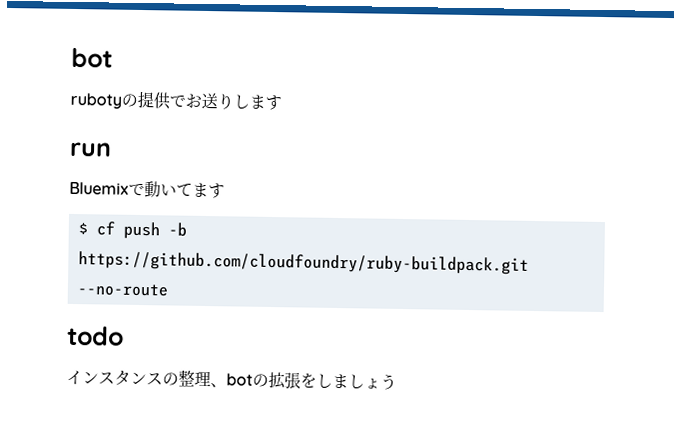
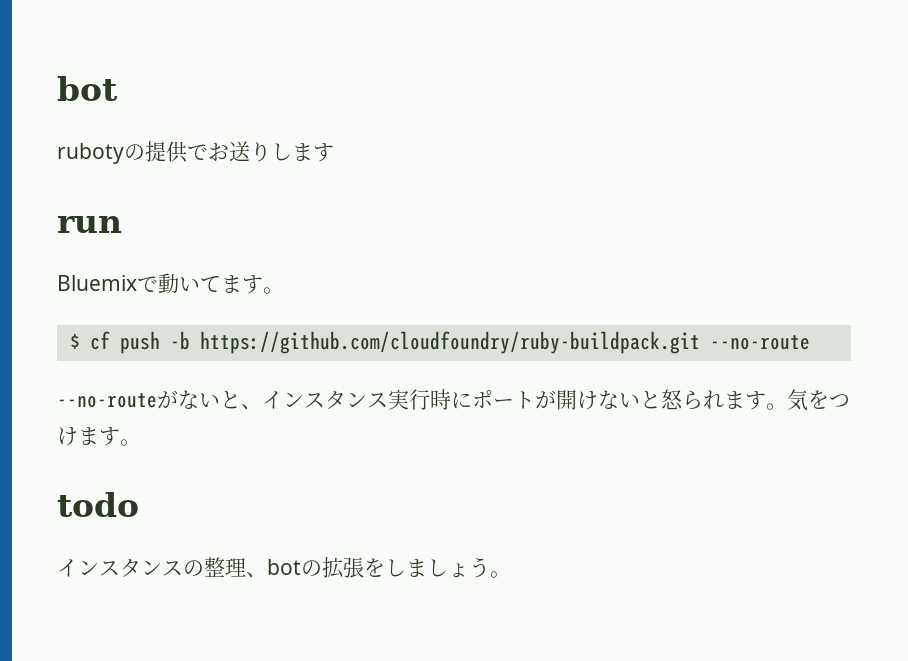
(225, 191) none -> [263,287,284,294] 。
(168, 290) none -> [57,389,850,411] [57,427,141,446] // --no-routeがないと、インスタンス実行時にポートが開けないと怒られます。気をつけます。
(397, 381) none -> [490,571,511,578] 。

